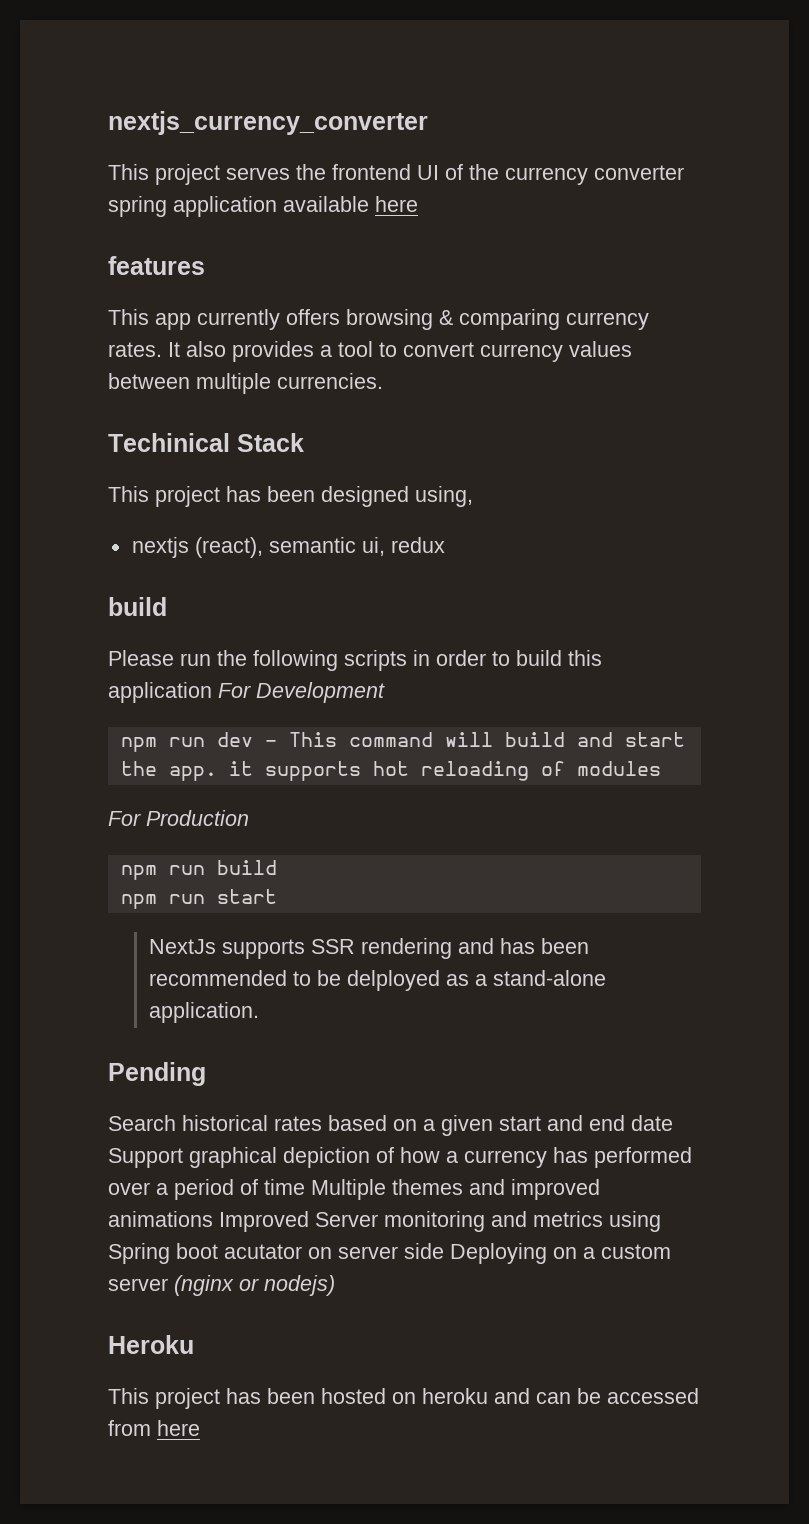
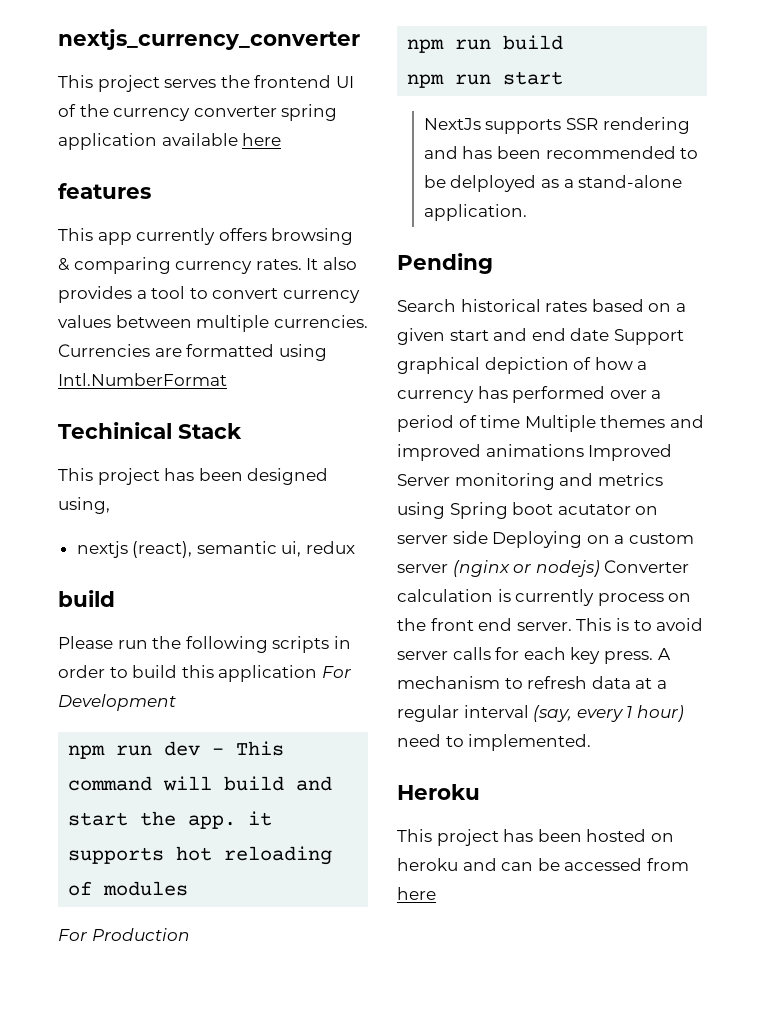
(383, 381) none -> [58,344,327,361] [58,373,227,386] Currencies are formatted using Intl.NumberFormat
(335, 1285) none -> [604,560,690,573] [397,589,692,606] [397,618,704,631] [397,647,671,664] [397,676,667,689] [397,705,684,722] [397,734,592,751] Converter calculation is currently process on the front end server. This is to avoid server calls for each key press. A mechanism to refresh data at a regular interval (say, every 1 hour) need to implemented.

